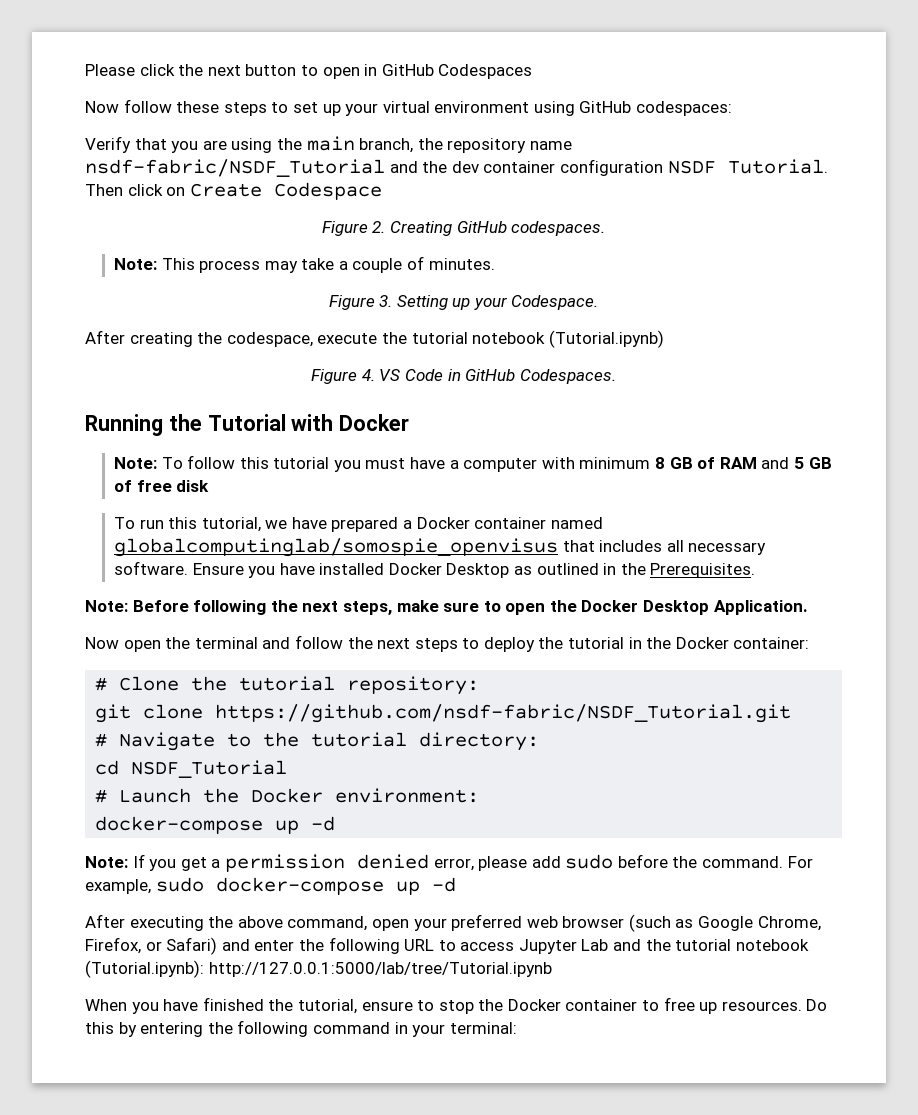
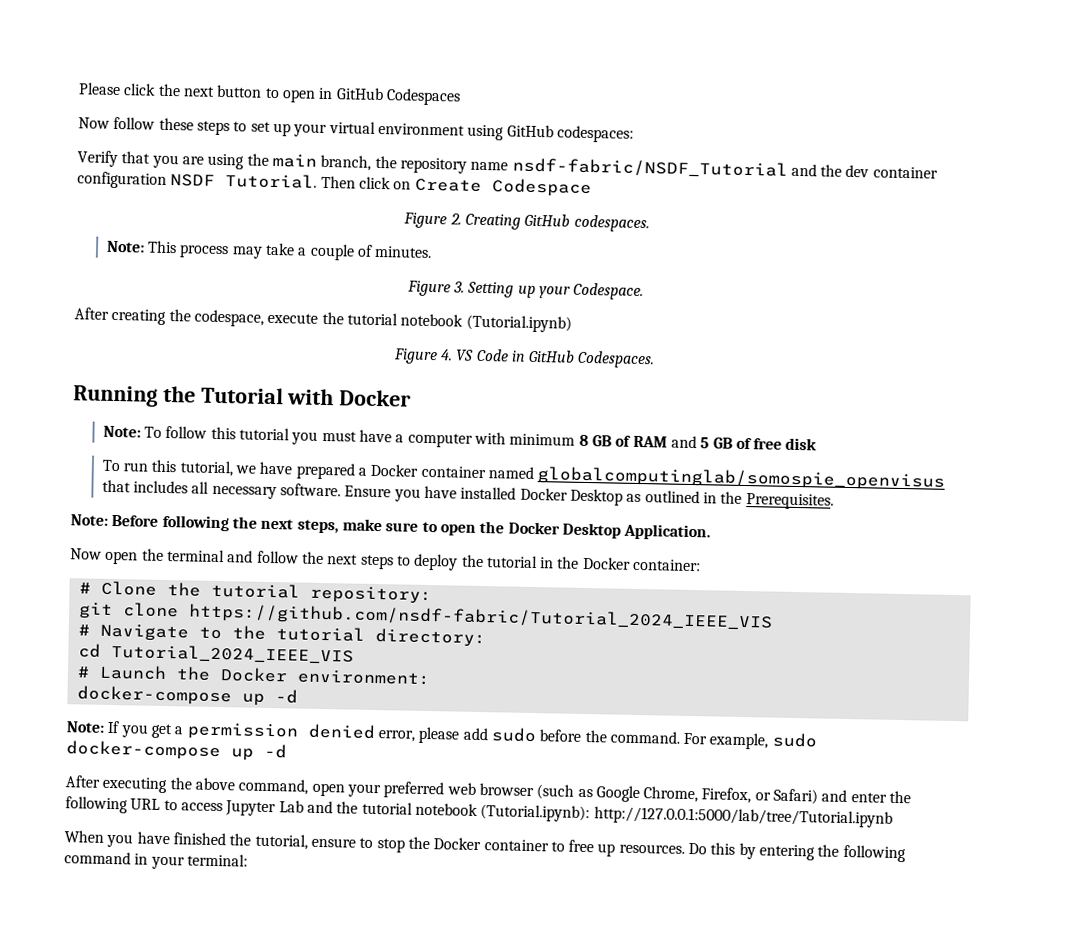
[215,704,792,723] https://github.com/nsdf-fabric/NSDF_Tutorial.git -> [187,603,773,632] https://github.com/nsdf-fabric/Tutorial_2024_IEEE_VIS
[131,760,288,778] NSDF_Tutorial -> [110,643,354,665] Tutorial_2024_IEEE_VIS

